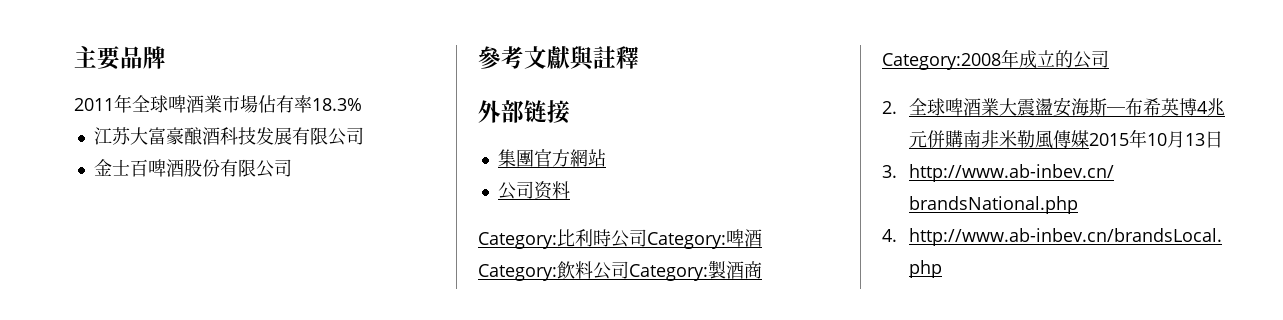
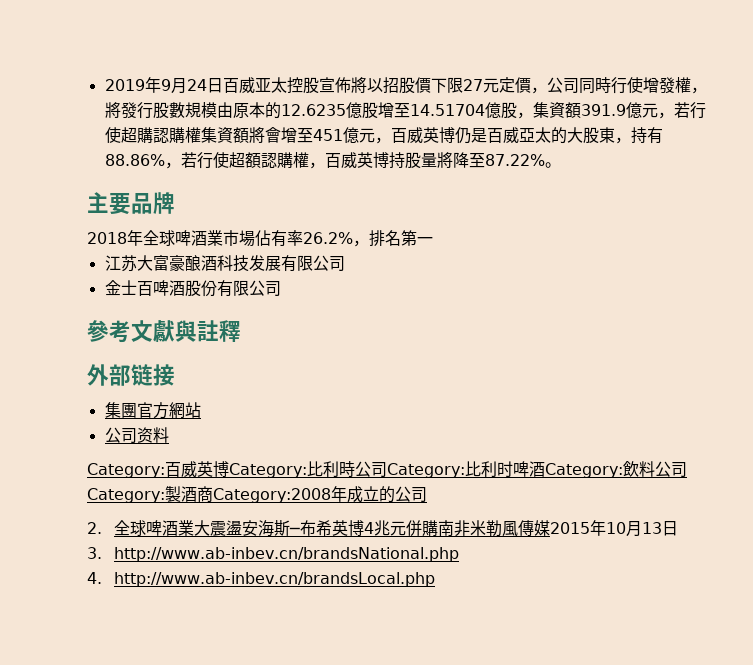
(74, 57) none -> [104,77,707,94] [104,102,706,119] [104,127,663,144] [104,152,561,169] 2019年9月24日百威亚太控股宣佈將以招股價下限27元定價，公司同時行使增發權，將發行股數規模由原本的12.6235億股增至14.51704億股，集資額391.9億元，若行使超購認購權集資額將會增至451億元，百威英博仍是百威亞太的大股東，持有88.86%，若行使超額認購權，百威英博持股量將降至87.22%。 //
[74,98,114,111] 2011 -> [87,232,127,244] 2018
[312,98,362,111] 18.3% -> [303,230,433,247] 26.2%，排名第一
(557, 240) none -> [164,461,307,478] 百威英博Category:
(726, 240) none -> [464,461,513,477] 比利时

